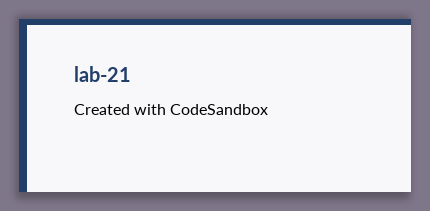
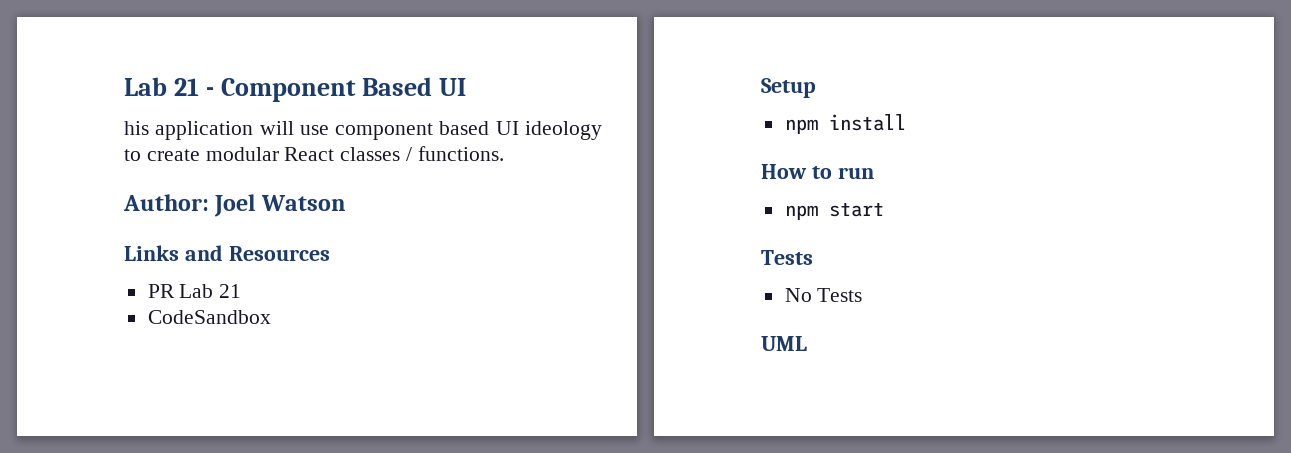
[74,66,131,82] [74,104,269,115] lab-21 // Created with CodeSandbox -> [124,77,467,102] [124,121,602,140] [124,146,504,161] [123,194,346,217] [124,245,330,261] [147,284,242,298] [147,310,271,324] [761,78,816,98] [784,114,906,134] [761,164,874,179] [784,202,884,220] [761,250,813,265] [784,288,863,302] [761,336,807,351] Lab 21 - Component Based UI // his application will use component based UI ideology to create modular React classes / functions. // Author: Joel Watson // Links and Resources // PR Lab 21 // CodeSandbox // Setup // npm install // How to run // npm start // Tests // No Tests // UML

